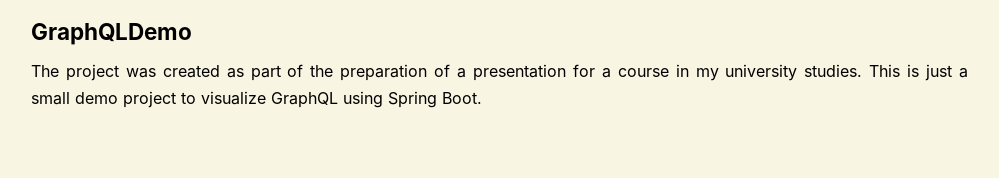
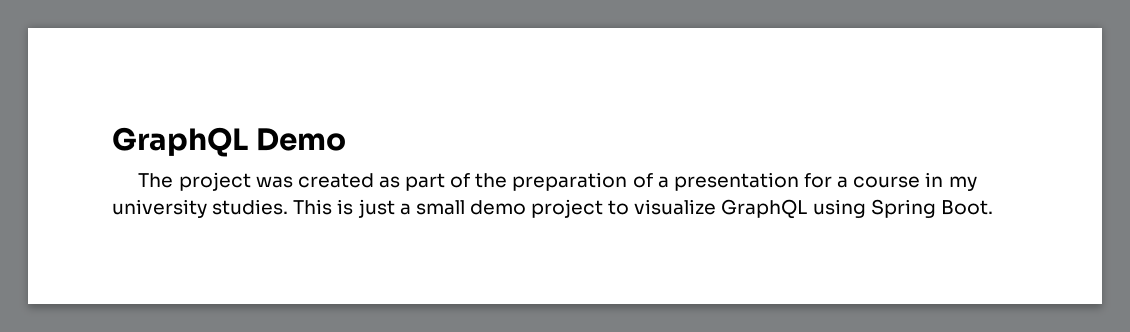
[31,23,192,45] GraphQLDemo -> [112,127,346,157] GraphQL Demo

